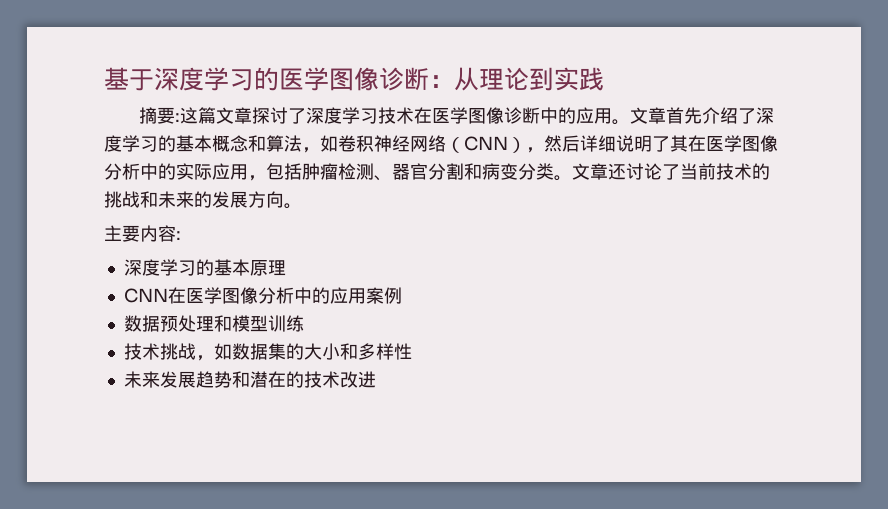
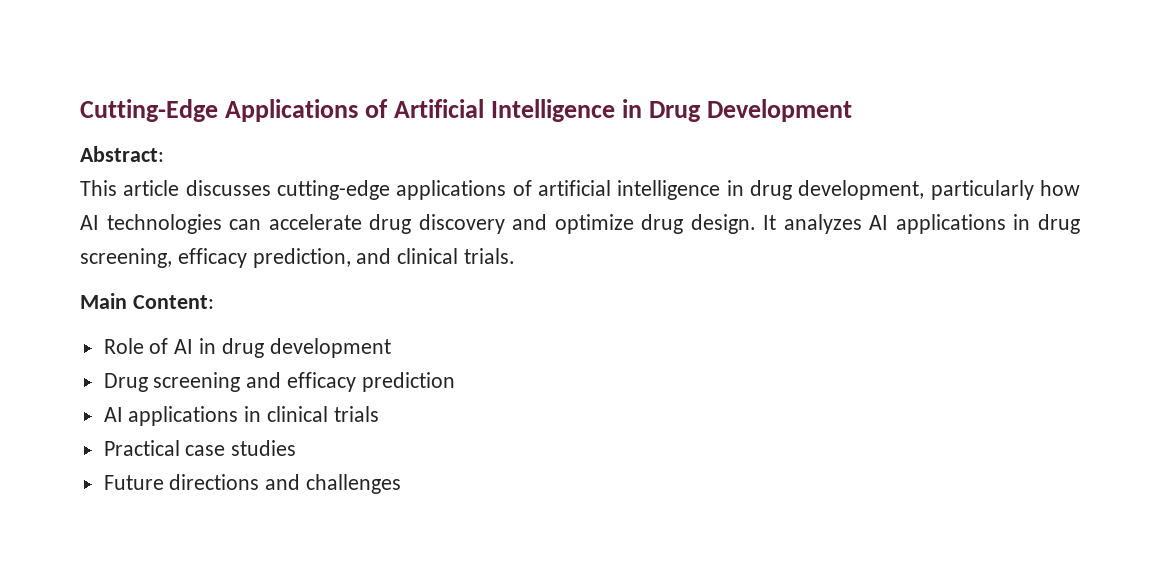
[104,67,604,91] [138,107,774,125] [104,135,778,153] [104,163,770,181] [104,191,302,209] [104,225,181,242] [123,259,286,276] [123,287,402,304] [123,315,304,332] [123,343,412,361] [123,371,376,388] 基于深度学习的医学图像诊断：从理论到实践 // 摘要:这篇文章探讨了深度学习技术在医学图像诊断中的应用。文章首先介绍了深度学习的基本概念和算法，如卷积神经网络（CNN），然后详细说明了其在医学图像分析中的实际应用，包括肿瘤检测、器官分割和病变分类。文章还讨论了当前技术的挑战和未来的发展方向。 // 主要内容: // 深度学习的基本原理 // CNN在医学图像分析中的应用案例 // 数据预处理和模型训练 // 技术挑战，如数据集的大小和多样性 // 未来发展趋势和潜在的技术改进 -> [80,99,853,122] [80,146,164,162] [80,180,1081,200] [80,214,1080,234] [80,248,516,268] [80,293,214,309] [103,338,391,358] [103,372,455,392] [103,406,379,426] [103,440,297,456] [103,474,402,494] Cutting-Edge Applications of Artificial Intelligence in Drug Development // Abstract: // This article discusses cutting-edge applications of artificial intelligence in drug development, particularly how AI technologies can accelerate drug discovery and optimize drug design. It analyzes AI applications in drug screening, efficacy prediction, and clinical trials. // Main Content: // Role of AI in drug development // Drug screening and efficacy prediction // AI applications in clinical trials // Practical case studies // Future directions and challenges

